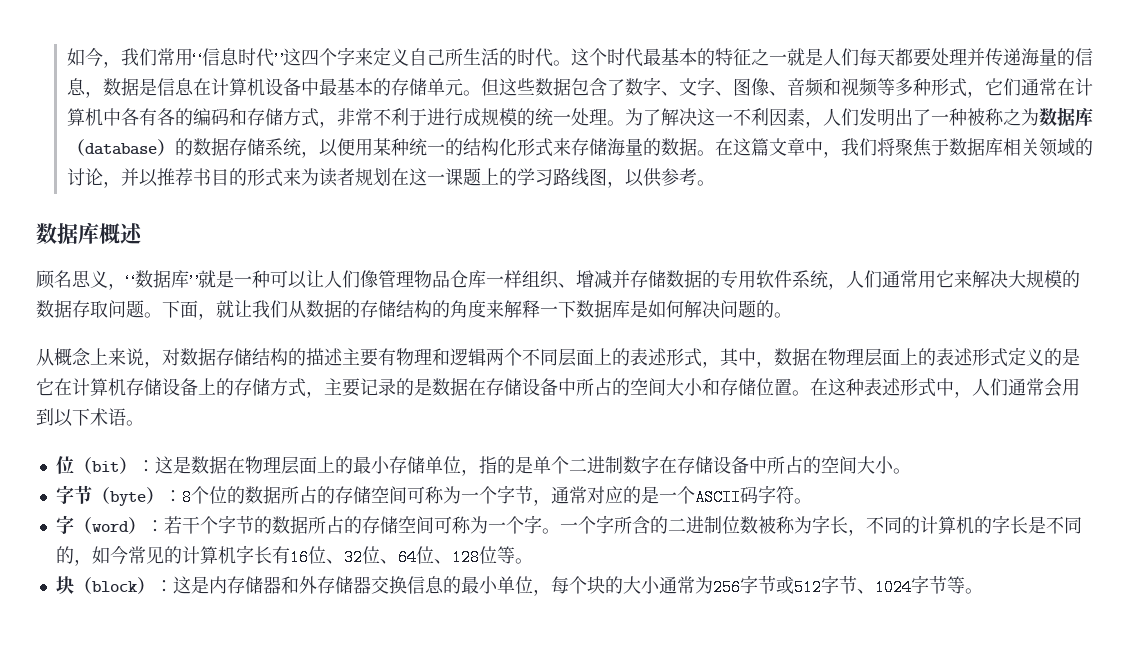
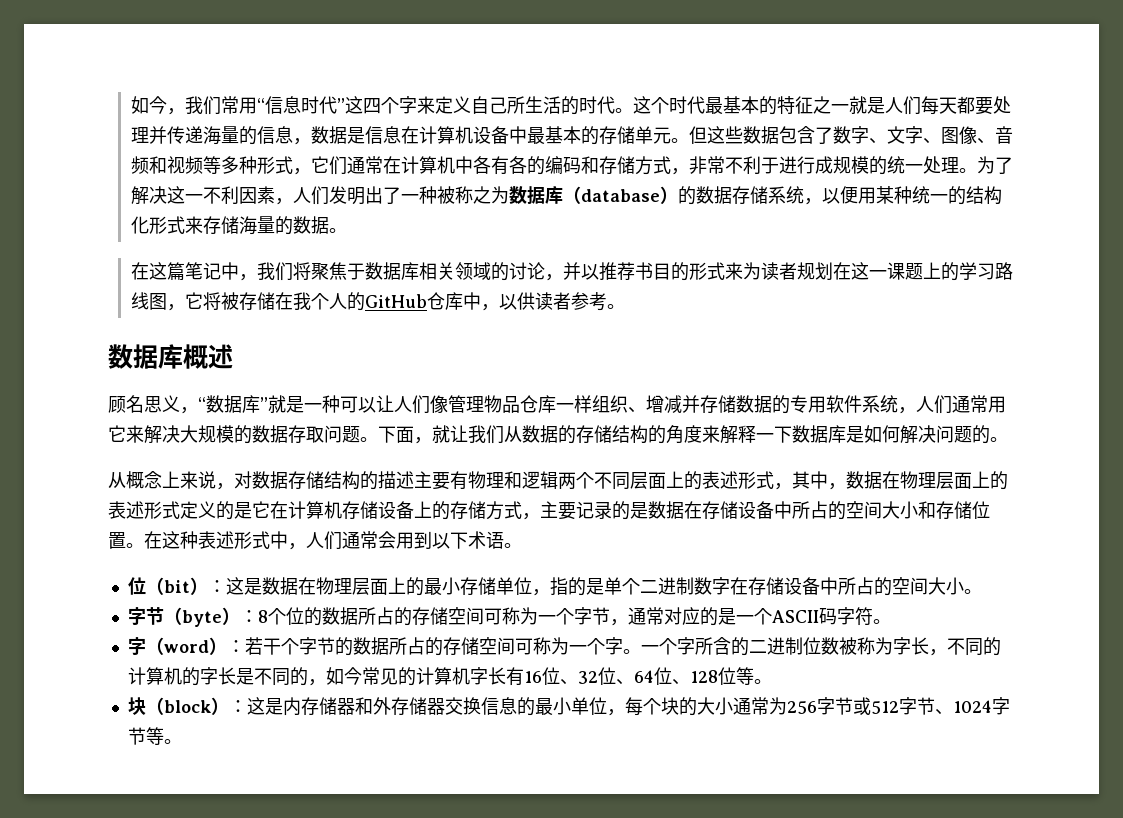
[714,138,805,156] 在这篇文章 -> [130,262,221,281] // 在这篇笔记
[624,168,662,187] 以供 -> [184,292,571,311] 它将被存储在我个人的GitHub仓库中，以供读者

